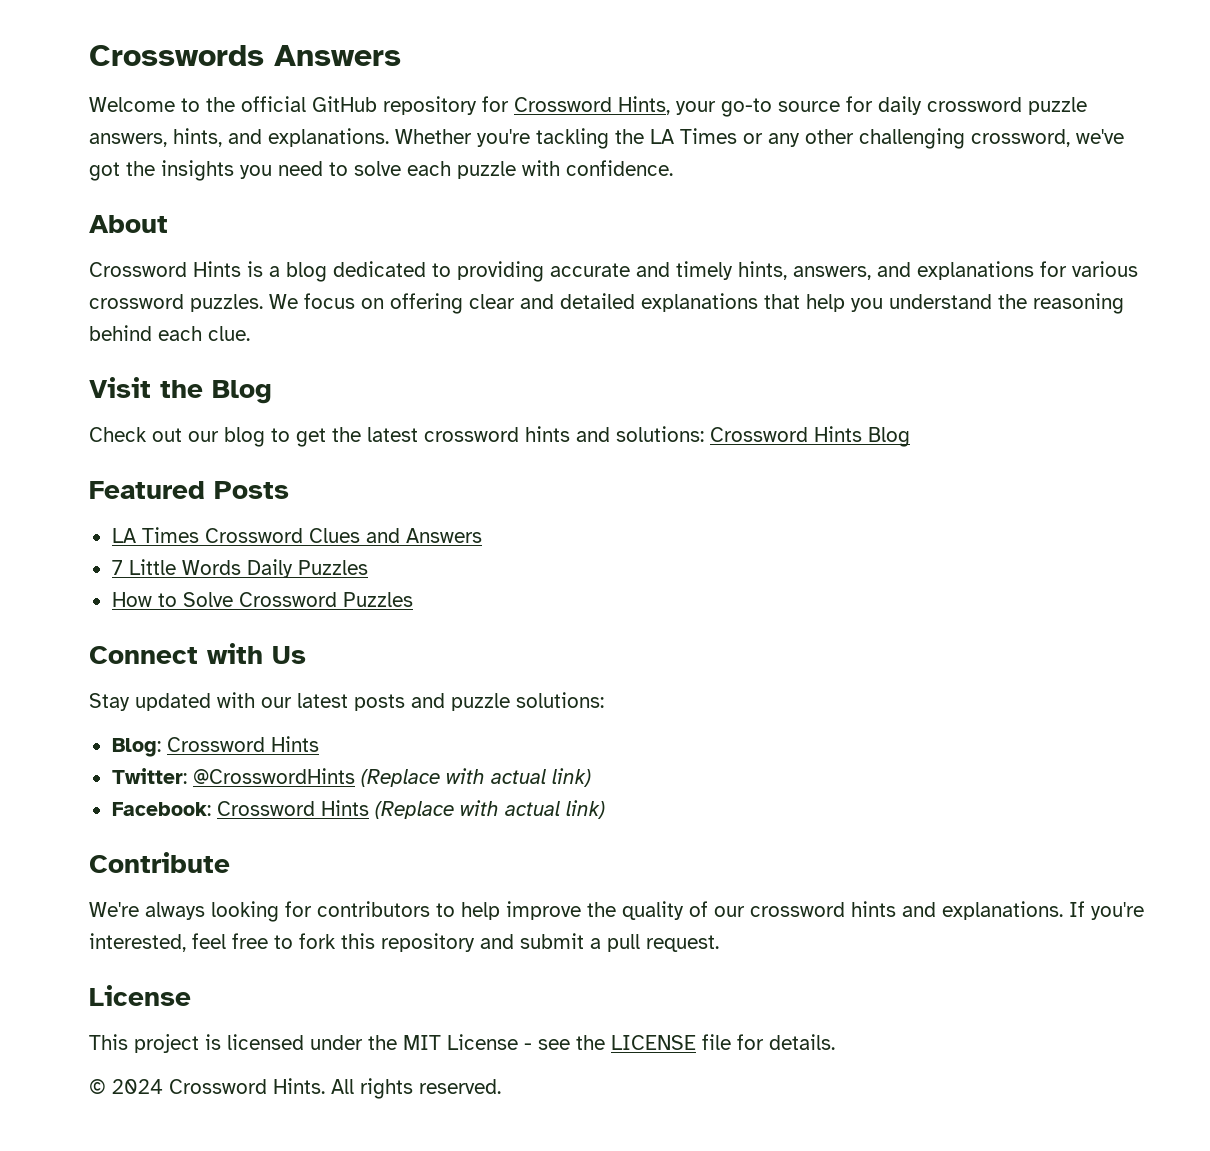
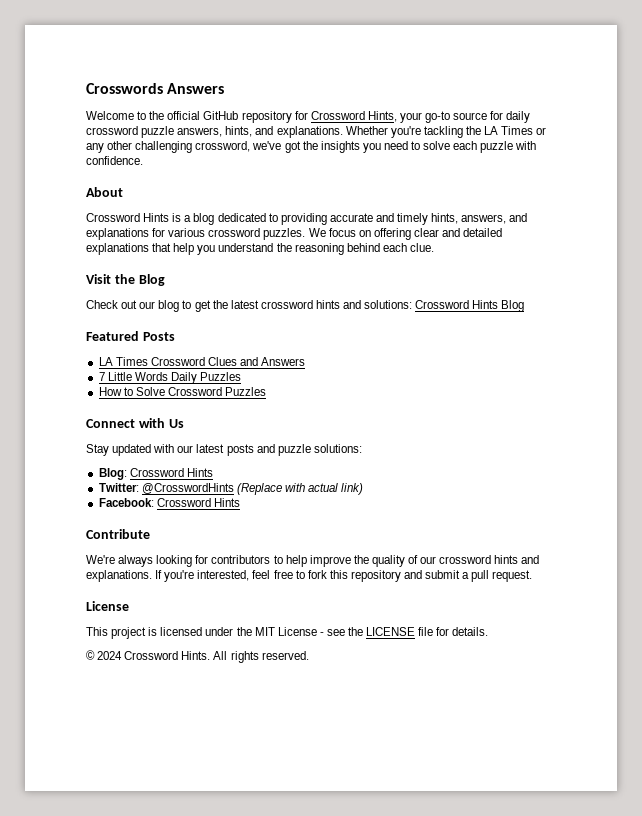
[374,800,605,819] (Replace with actual link) -> (240, 502) none

